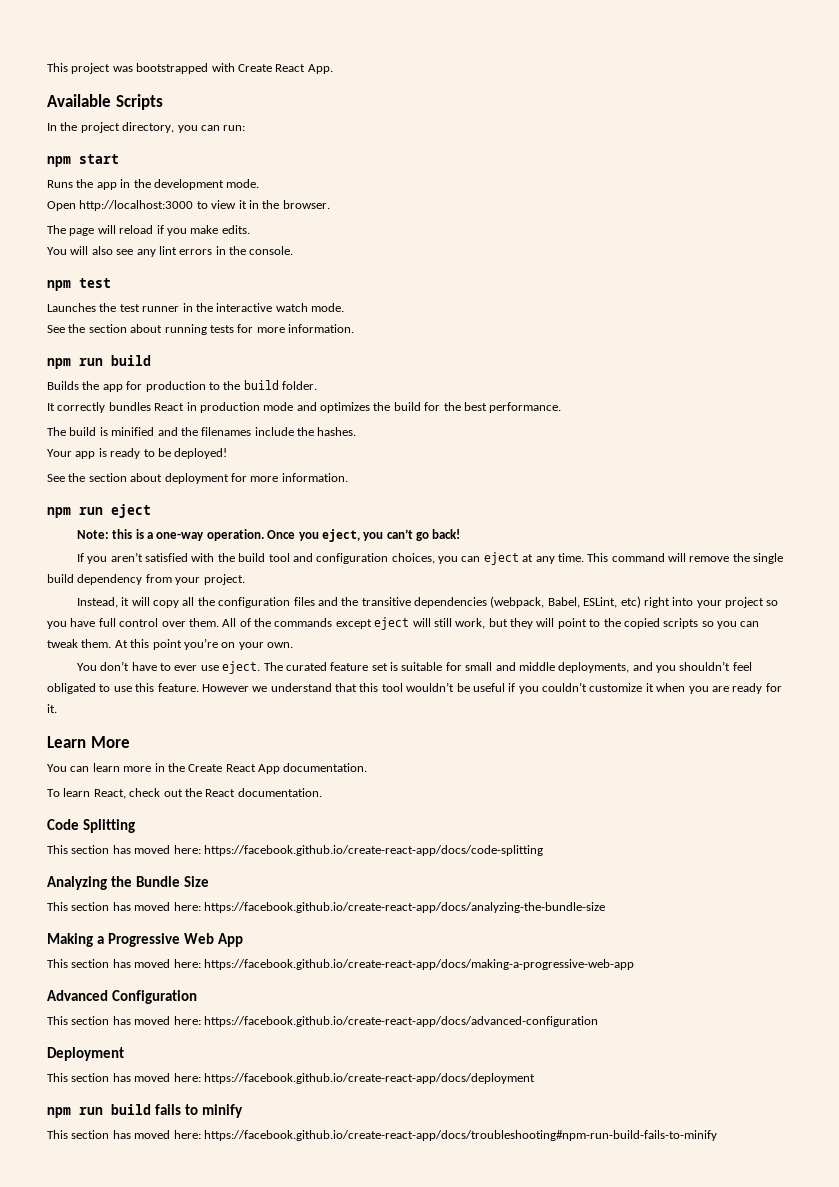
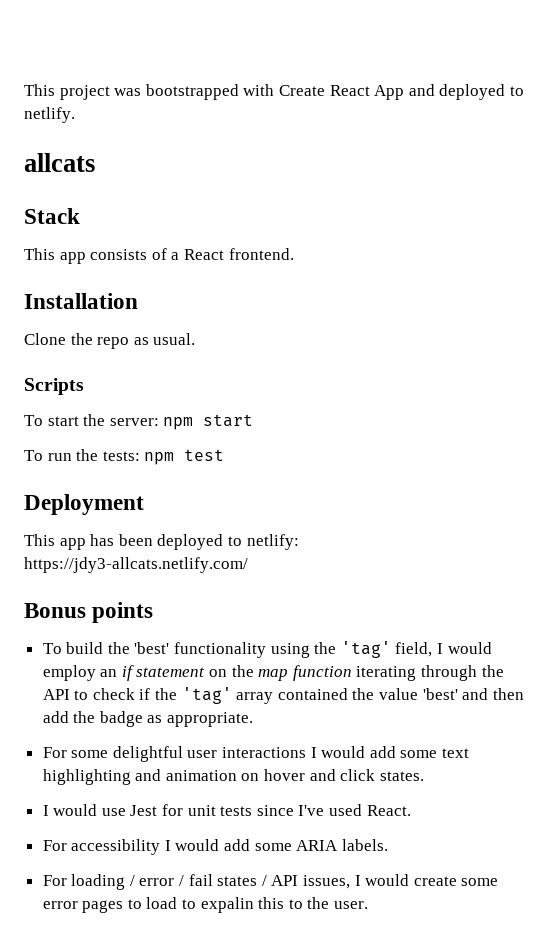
[307,64,333,74] [47,94,163,110] [47,122,246,133] [47,154,119,167] [47,179,260,190] [47,200,330,211] [47,225,250,236] [47,246,294,257] [47,278,111,291] [47,303,344,312] [47,324,354,335] [47,355,151,369] [47,380,317,392] [47,402,562,413] [47,427,357,436] [47,448,228,459] [47,473,348,484] [47,504,151,518] [76,529,461,542] [76,552,784,565] [47,574,245,585] [76,596,779,608] [47,617,760,630] [47,638,293,650] [76,661,752,674] [47,682,782,694] [47,704,57,713] [47,736,130,748] [47,763,368,774] [47,788,322,799] [47,819,135,833] [47,845,543,856] [47,876,209,890] [47,902,605,913] [47,933,243,947] [47,959,634,970] [47,990,197,1004] [47,1016,598,1027] [47,1047,124,1061] [47,1073,535,1084] [47,1104,243,1118] [47,1130,717,1141] App. // Available Scripts // In the project directory, you can run: // npm start // Runs the app in the development mode. // Open http://localhost:3000 to view it in the browser. // The page will reload if you make edits. // You will also see any lint errors in the console. // npm test // Launches the test runner in the interactive watch mode. // See the section about running tests for more information. // npm run build // Builds the app for production to the build folder. // It correctly bundles React in production mode and optimizes the build for the best performance. // The build is minified and the filenames include the hashes. // Your app is ready to be deployed! // See the section about deployment for more information. // npm run eject // Note: this is a one-way operation. Once you eject, you can’t go back! // If you aren’t satisfied with the build tool and configuration choices, you can eject at any time. This command will remove the single build dependency from your project. // Instead, it will copy all the configuration files and the transitive dependencies (webpack, Babel, ESLint, etc) right into your project so you have full control over them. All of the commands except eject will still work, but they will point to the copied scripts so you can tweak them. At this point you’re on your own. // You don’t have to ever use eject. The curated feature set is suitable for small and middle deployments, and you shouldn’t feel obligated to use this feature. However we understand that this tool wouldn’t be useful if you couldn’t customize it when you are ready for it. // Learn More // You can learn more in the Create React App documentation. // To learn React, check out the React documentation. // Code Splitting // This section has moved here: https://facebook.github.io/create-react-app/docs/code-splitting // Analyzing the Bundle Size // This section has moved here: https://facebook.github.io/create-react-app/docs/analyzing-the-bundle-size // Making a Progressive Web App // This section has moved here: https://facebook.github.io/create-react-app/docs/making-a-progressive-web-app // Advanced Configuration // This section has moved here: https://facebook.github.io/create-react-app/docs/advanced-configuration // Deployment // This section has moved here: https://facebook.github.io/create-react-app/docs/deployment // npm run build fails to minify // This section has moved here: https://facebook.github.io/create-react-app/docs/troubleshooting#npm-run-build-fails-to-minify -> [374,84,524,100] [24,107,75,123] [24,153,95,172] [24,208,80,224] [24,248,294,264] [24,293,138,309] [24,333,196,349] [24,378,84,395] [24,414,254,430] [24,449,225,465] [24,494,144,515] [24,534,299,550] [24,557,248,573] [24,602,154,623] [42,641,492,658] [42,665,504,681] [42,687,524,704] [42,711,254,727] [42,746,470,762] [42,769,424,785] [42,804,411,816] [42,839,388,855] [42,874,499,890] [42,897,369,913] App and deployed to netlify. // allcats // Stack // This app consists of a React frontend. // Installation // Clone the repo as usual. // Scripts // To start the server: npm start // To run the tests: npm test // Deployment // This app has been deployed to netlify: https://jdy3-allcats.netlify.com/ // Bonus points // To build the 'best' functionality using the 'tag' field, I would employ an if statement on the map function iterating through the API to check if the 'tag' array contained the value 'best' and then add the badge as appropriate. // For some delightful user interactions I would add some text highlighting and animation on hover and click states. // I would use Jest for unit tests since I've used React. // For accessibility I would add some ARIA labels. // For loading / error / fail states / API issues, I would create some error pages to load to expalin this to the user.

